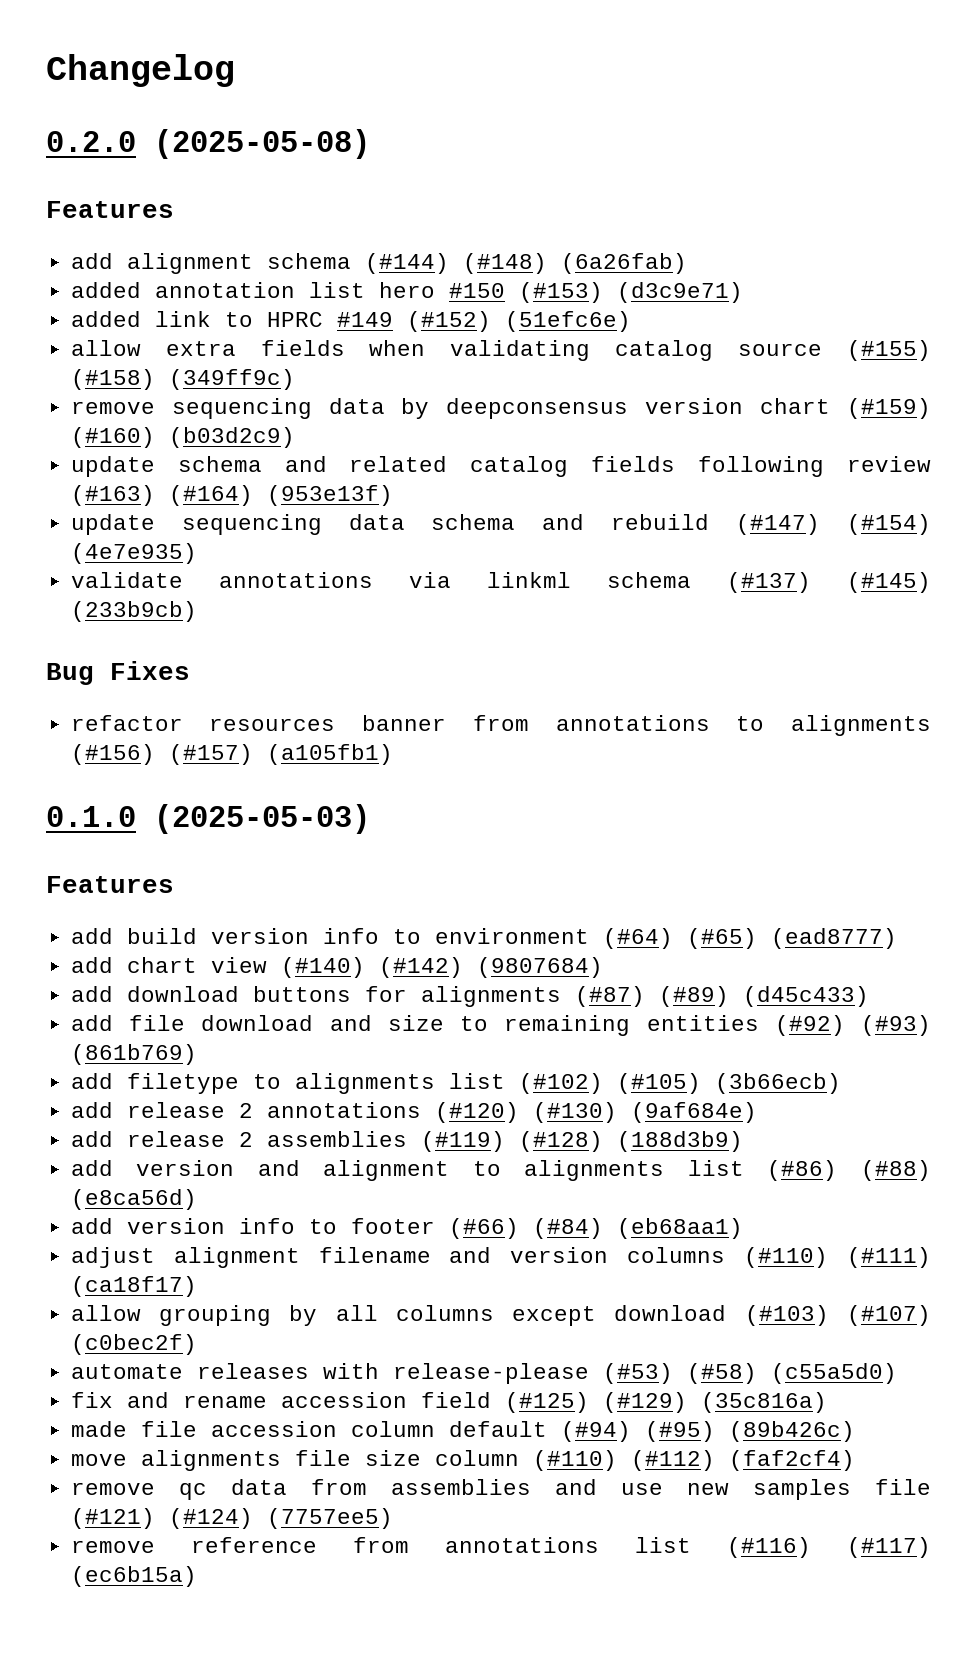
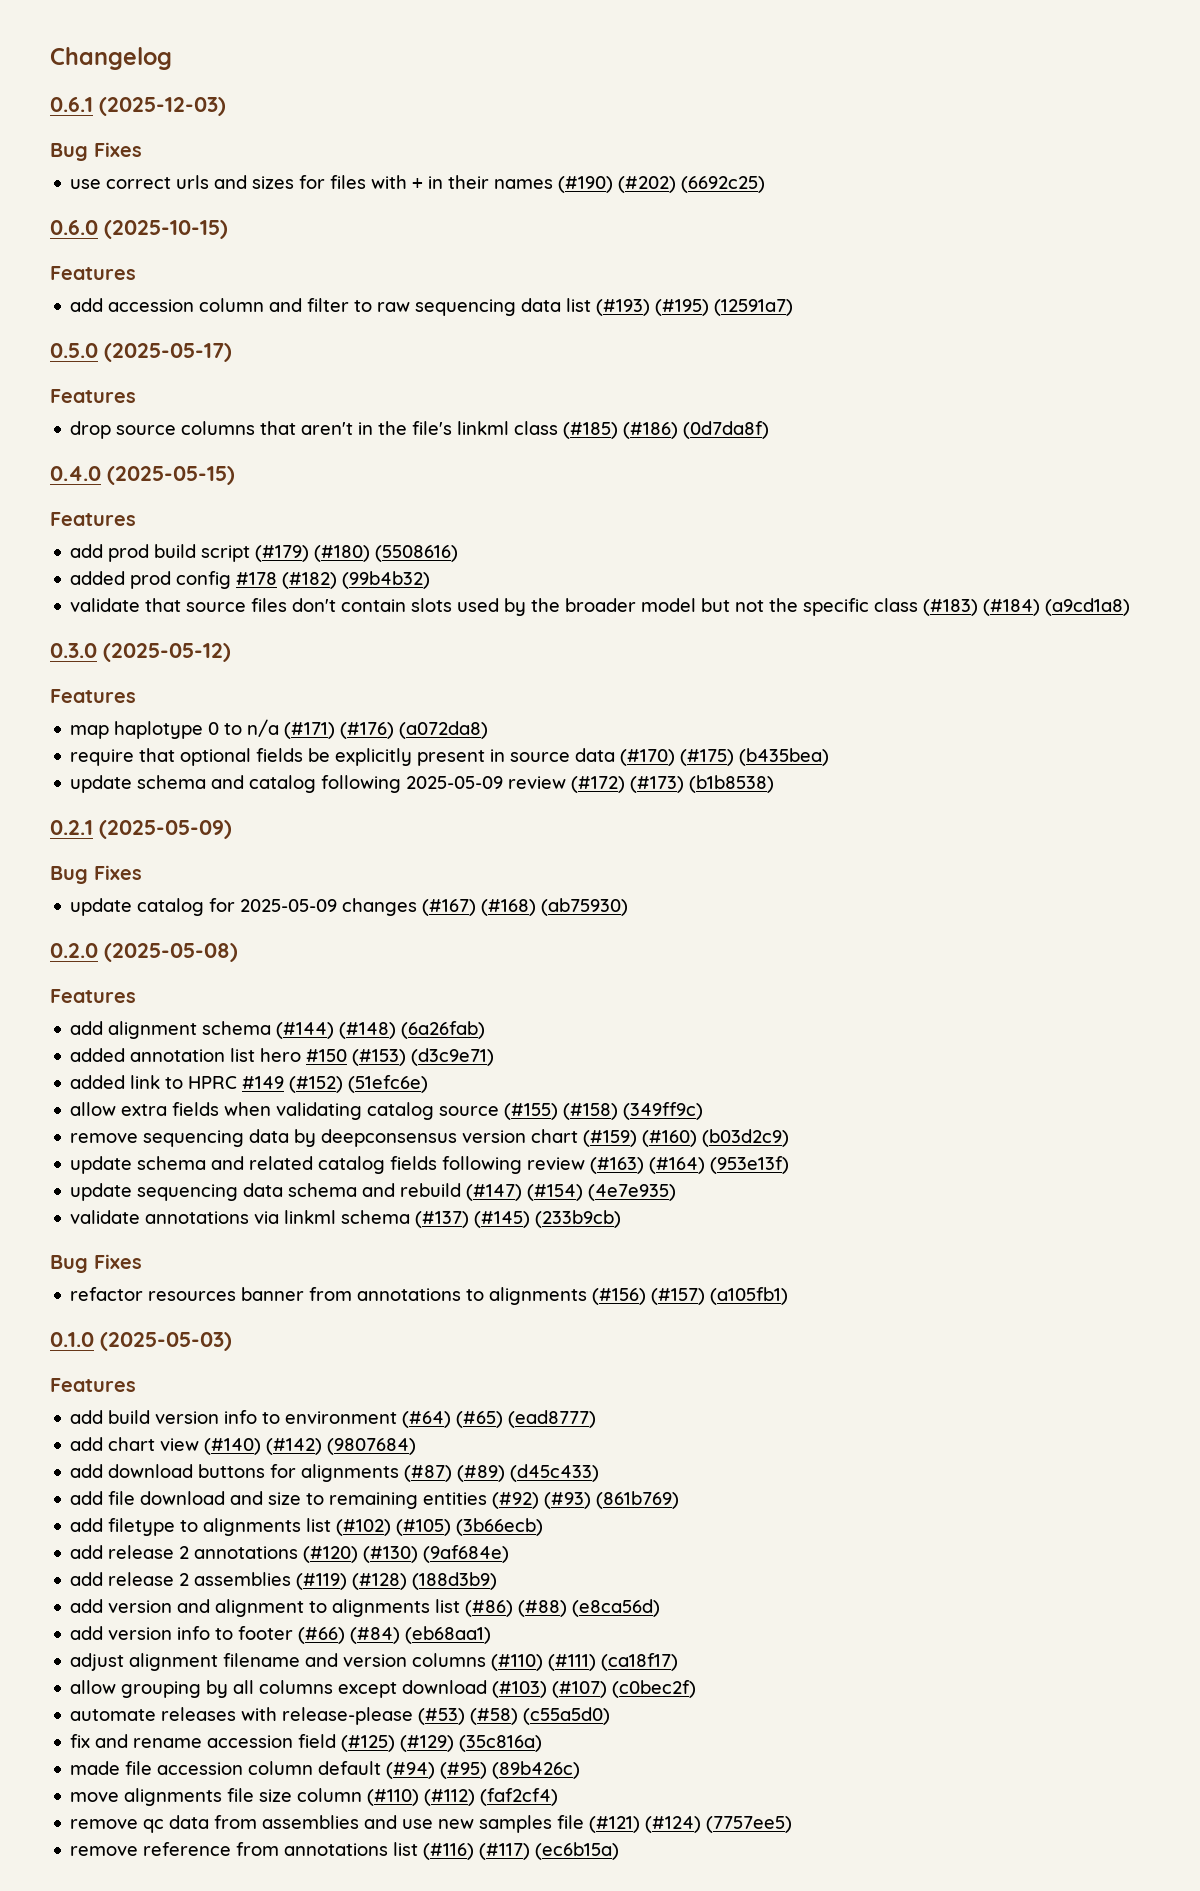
(235, 70) none -> [50,97,226,116] [50,142,142,161] [70,175,766,193] [50,220,228,239] [50,266,136,280] [70,298,794,316] [50,343,232,362] [50,389,136,403] [70,421,770,439] [50,466,235,485] [50,512,136,526] [70,544,459,562] [70,571,431,589] [70,598,1131,616] [50,643,231,662] [50,689,136,703] [70,719,489,739] [70,748,830,766] [70,775,775,793] [50,820,232,839] [50,865,142,884] [70,898,629,916] // 0.6.1 (2025-12-03) // Bug Fixes // use correct urls and sizes for files with + in their names (#190) (#202) (6692c25) // 0.6.0 (2025-10-15) // Features // add accession column and filter to raw sequencing data list (#193) (#195) (12591a7) // 0.5.0 (2025-05-17) // Features // drop source columns that aren't in the file's linkml class (#185) (#186) (0d7da8f) // 0.4.0 (2025-05-15) // Features // add prod build script (#179) (#180) (5508616) // added prod config #178 (#182) (99b4b32) // validate that source files don't contain slots used by the broader model but not the specific class (#183) (#184) (a9cd1a8) // 0.3.0 (2025-05-12) // Features // map haplotype 0 to n/a (#171) (#176) (a072da8) // require that optional fields be explicitly present in source data (#170) (#175) (b435bea) // update schema and catalog following 2025-05-09 review (#172) (#173) (b1b8538) // 0.2.1 (2025-05-09) // Bug Fixes // update catalog for 2025-05-09 changes (#167) (#168) (ab75930)

